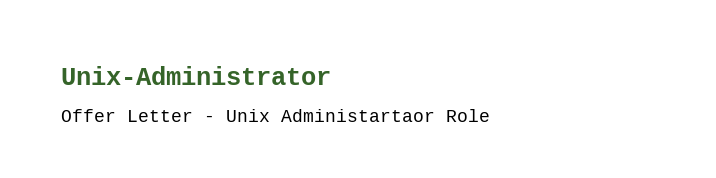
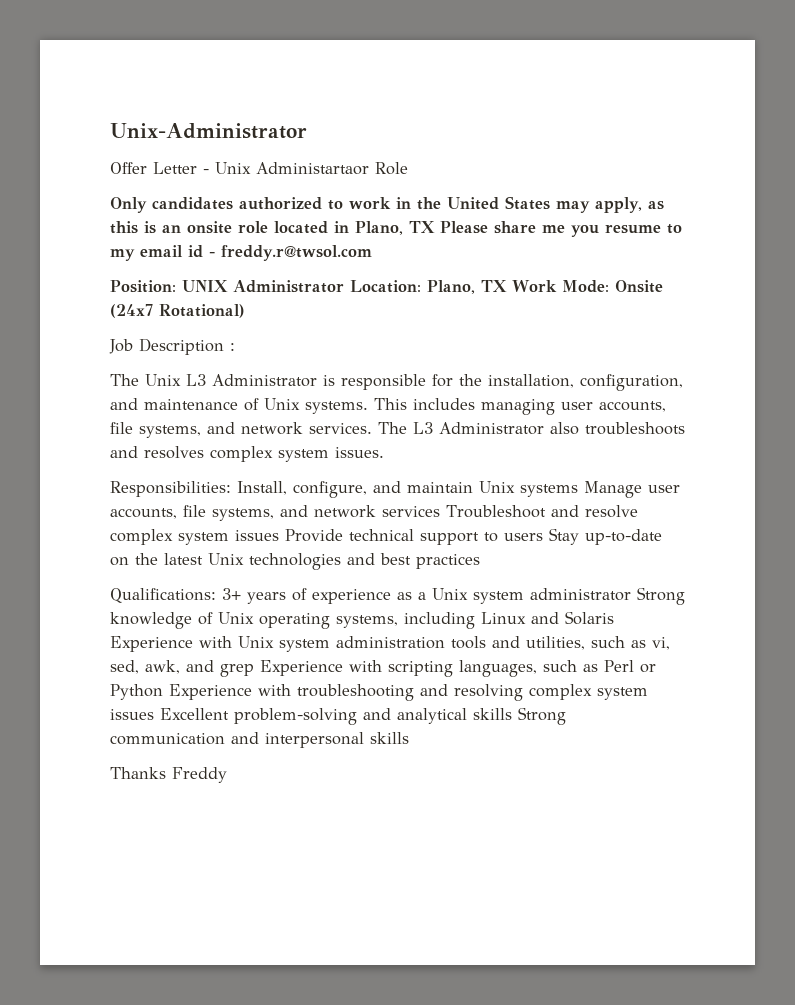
(490, 115) none -> [110,196,664,213] [110,221,682,237] [110,245,372,261] [110,280,663,294] [110,304,245,318] [109,338,235,355] [110,374,683,391] [110,398,666,415] [110,422,685,438] [110,446,384,462] [110,481,680,498] [110,505,638,521] [110,528,662,545] [110,553,480,570] [110,587,685,605] [110,611,614,629] [110,636,670,652] [110,660,656,677] [110,684,648,701] [110,707,566,725] [110,732,409,748] [110,767,227,783] // Only candidates authorized to work in the United States may apply, as this is an onsite role located in Plano, TX Please share me you resume to my email id - freddy.r@twsol.com // Position: UNIX Administrator Location: Plano, TX Work Mode: Onsite (24x7 Rotational) // Job Description : // The Unix L3 Administrator is responsible for the installation, configuration, and maintenance of Unix systems. This includes managing user accounts, file systems, and network services. The L3 Administrator also troubleshoots and resolves complex system issues. // Responsibilities: Install, configure, and maintain Unix systems Manage user accounts, file systems, and network services Troubleshoot and resolve complex system issues Provide technical support to users Stay up-to-date on the latest Unix technologies and best practices // Qualifications: 3+ years of experience as a Unix system administrator Strong knowledge of Unix operating systems, including Linux and Solaris Experience with Unix system administration tools and utilities, such as vi, sed, awk, and grep Experience with scripting languages, such as Perl or Python Experience with troubleshooting and resolving complex system issues Excellent problem-solving and analytical skills Strong communication and interpersonal skills // Thanks Freddy

